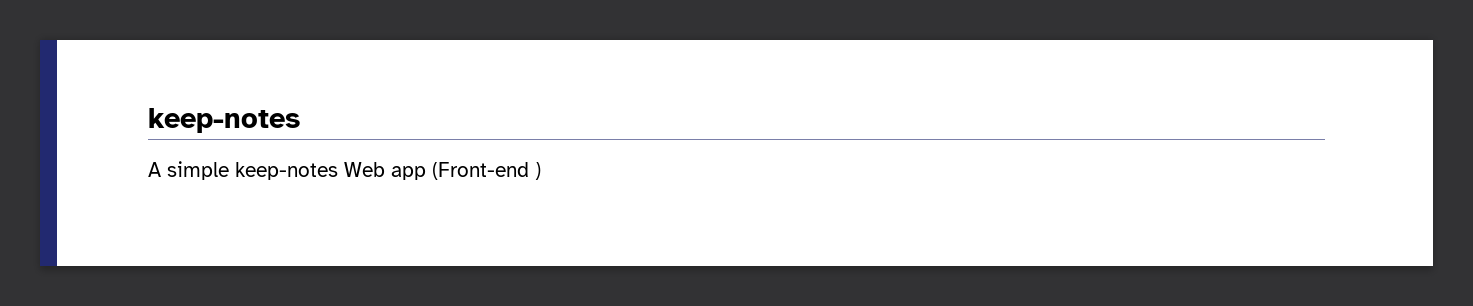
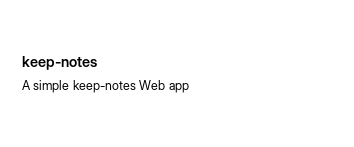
[432,162,541,180] (Front-end ) -> (189, 88) none

